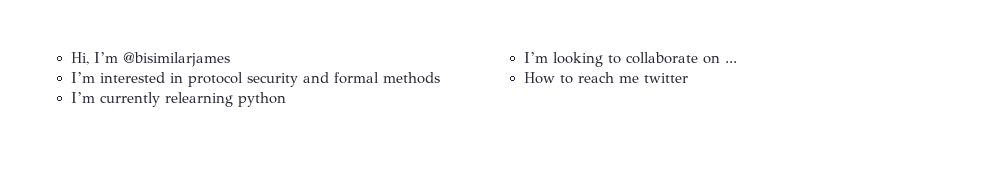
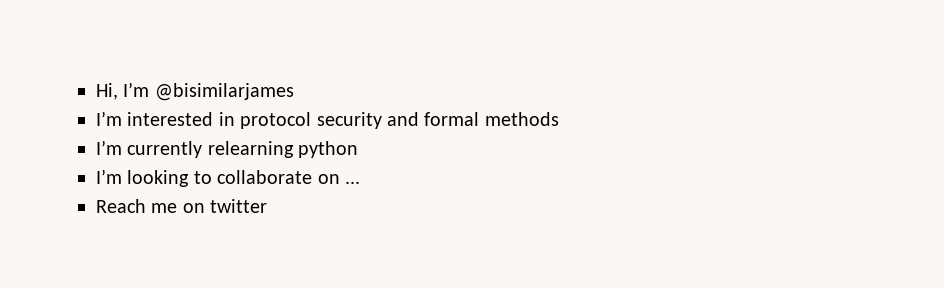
[523,72,639,84] How to reach me -> [96,199,205,213] Reach me on

